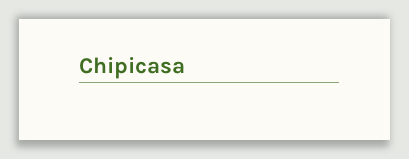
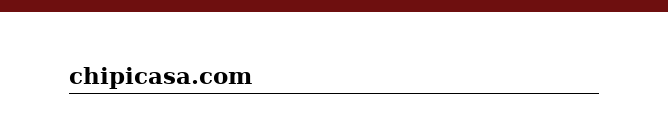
[79,57,185,79] Chipicasa -> [69,67,252,89] chipicasa.com

